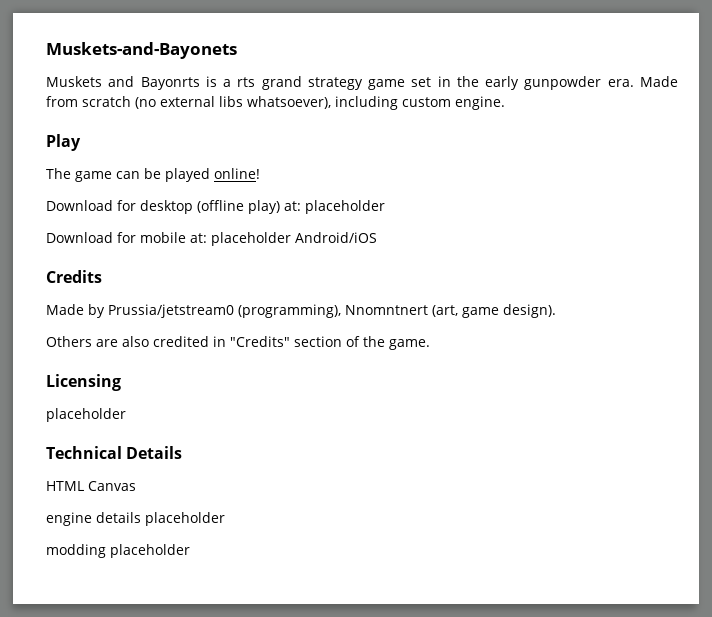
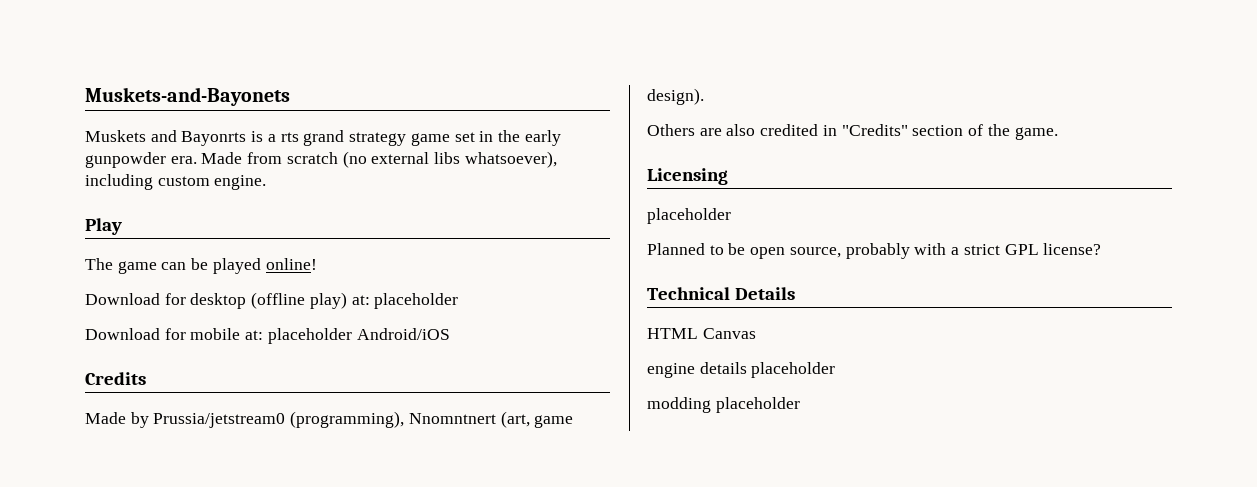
(126, 415) none -> [647,243,1102,259] // Planned to be open source, probably with a strict GPL license?

